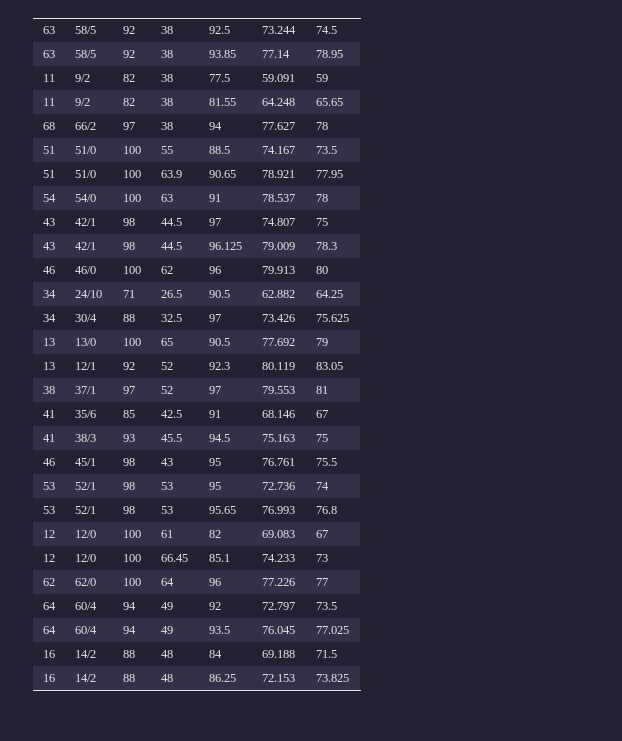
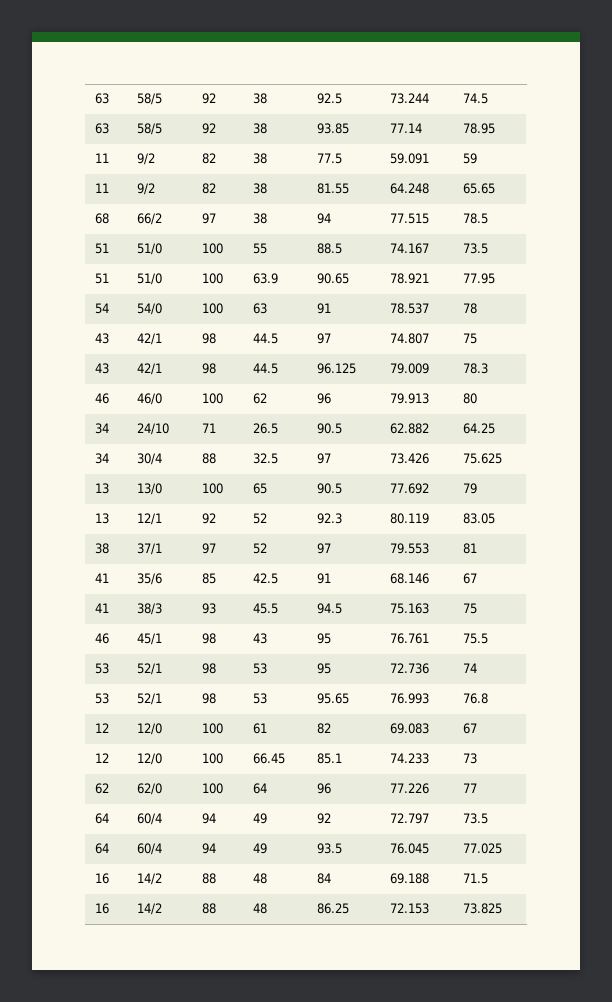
[261,122,295,130] [315,122,328,130] 77.627 | 78 -> [390,213,430,224] [463,213,489,224] 77.515 | 78.5

